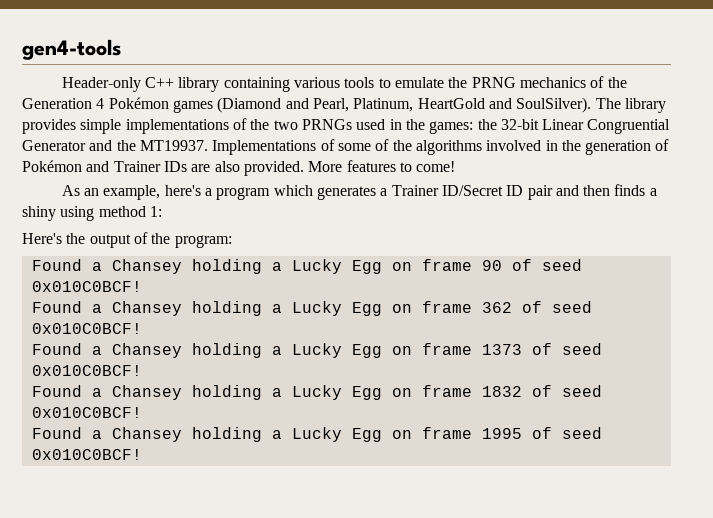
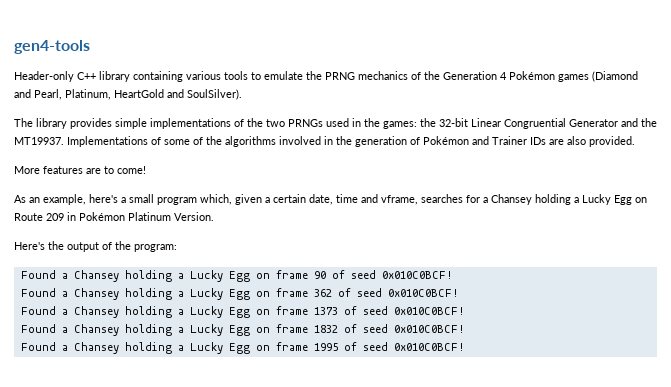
(592, 105) none -> (242, 94) //
(304, 168) none -> (635, 141) //
(396, 166) none -> [86,168,101,174] are
[216,184,657,200] [22,206,162,221] program which generates a Trainer ID/Secret ID pair and then finds a shiny using method 1: -> [129,194,647,205] [14,212,214,221] small program which, given a certain date, time and vframe, searches for a Chansey holding a Lucky Egg on Route 209 in Pokémon Platinum Version.

